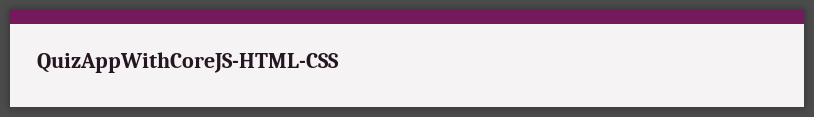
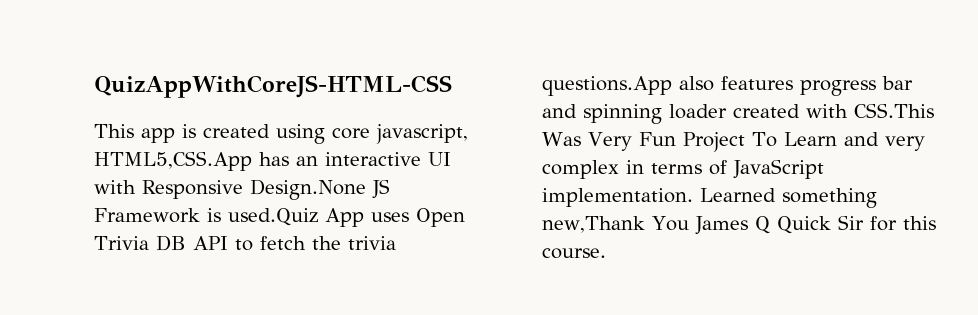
(339, 62) none -> [94,124,468,144] [94,151,451,171] [94,179,390,200] [94,208,465,227] [94,235,396,251] [542,76,913,96] [542,103,934,124] [542,132,925,152] [542,159,824,179] [542,188,877,208] [542,215,936,235] [542,248,606,259] // This app is created using core javascript, HTML5,CSS.App has an interactive UI with Responsive Design.None JS Framework is used.Quiz App uses Open Trivia DB API to fetch the trivia questions.App also features progress bar and spinning loader created with CSS.This Was Very Fun Project To Learn and very complex in terms of JavaScript implementation. Learned something new,Thank You James Q Quick Sir for this course.

